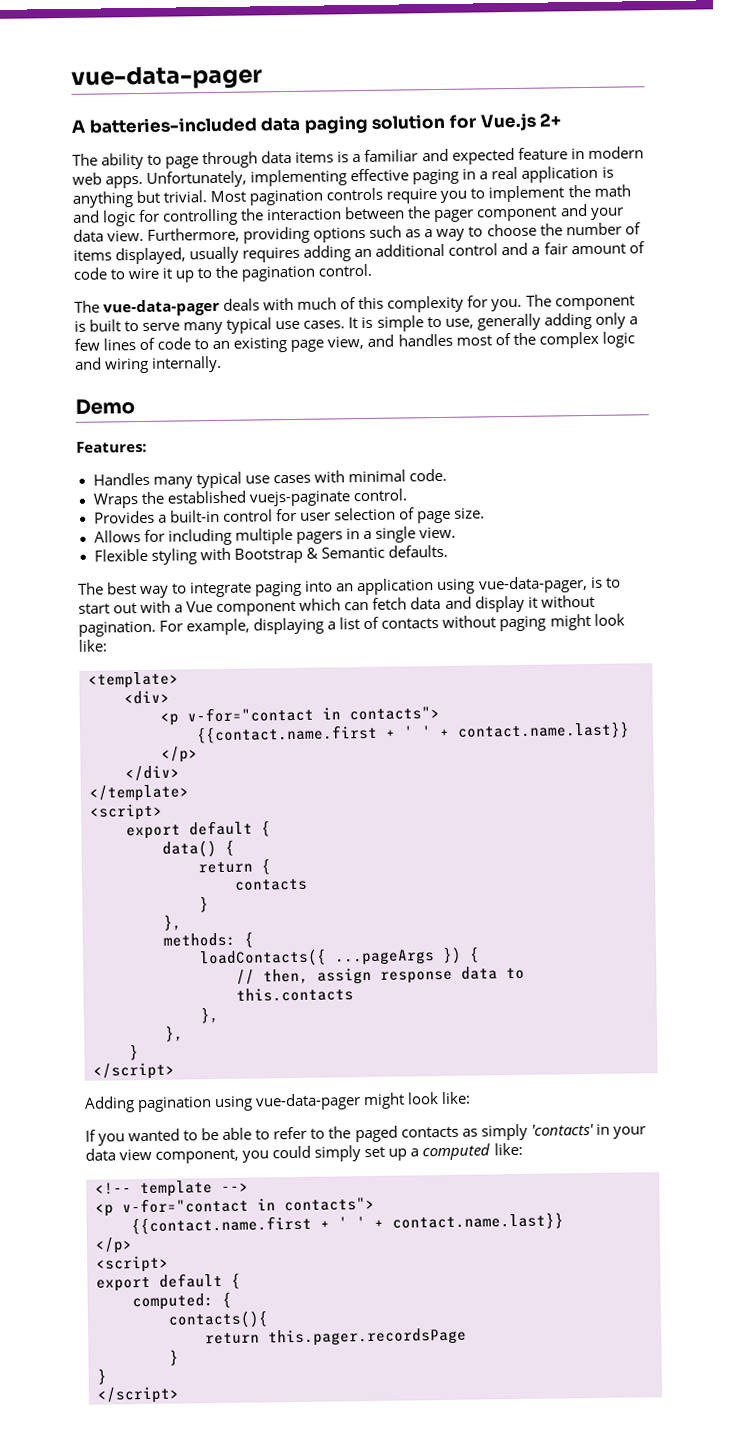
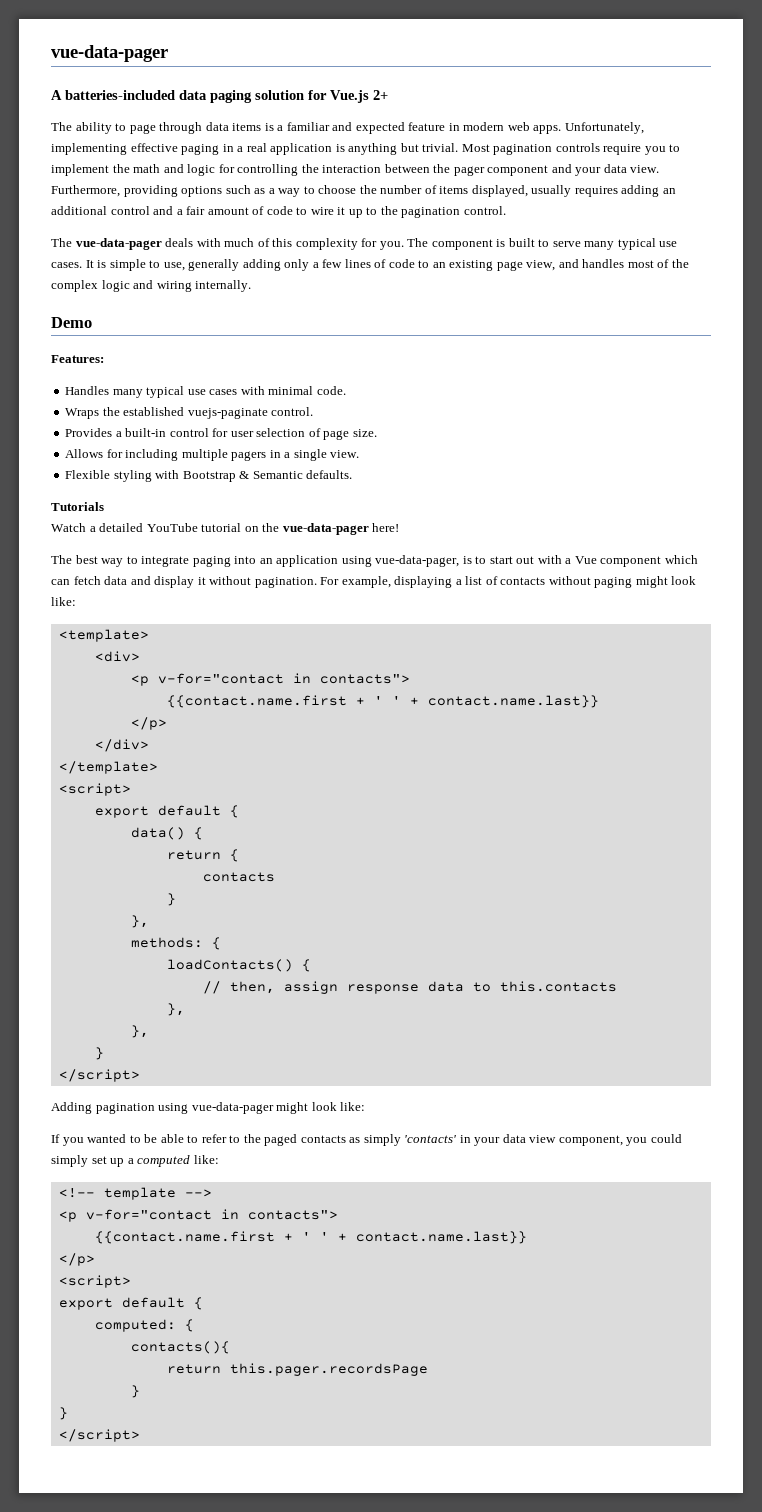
(448, 551) none -> [51,502,104,511] [51,523,400,535] // Tutorials // Watch a detailed YouTube tutorial on the vue-data-pager here!
[199,946,462,968] loadContacts({ ...pageArgs }) -> [166,959,293,972] loadContacts()

